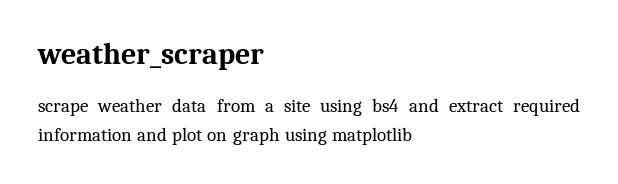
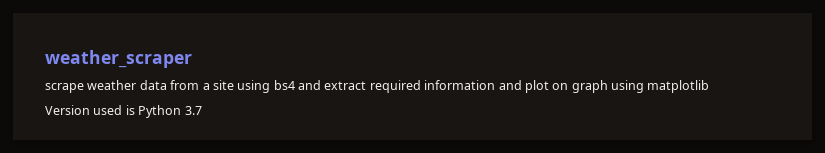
(412, 136) none -> [45,105,202,118] // Version used is Python 3.7

